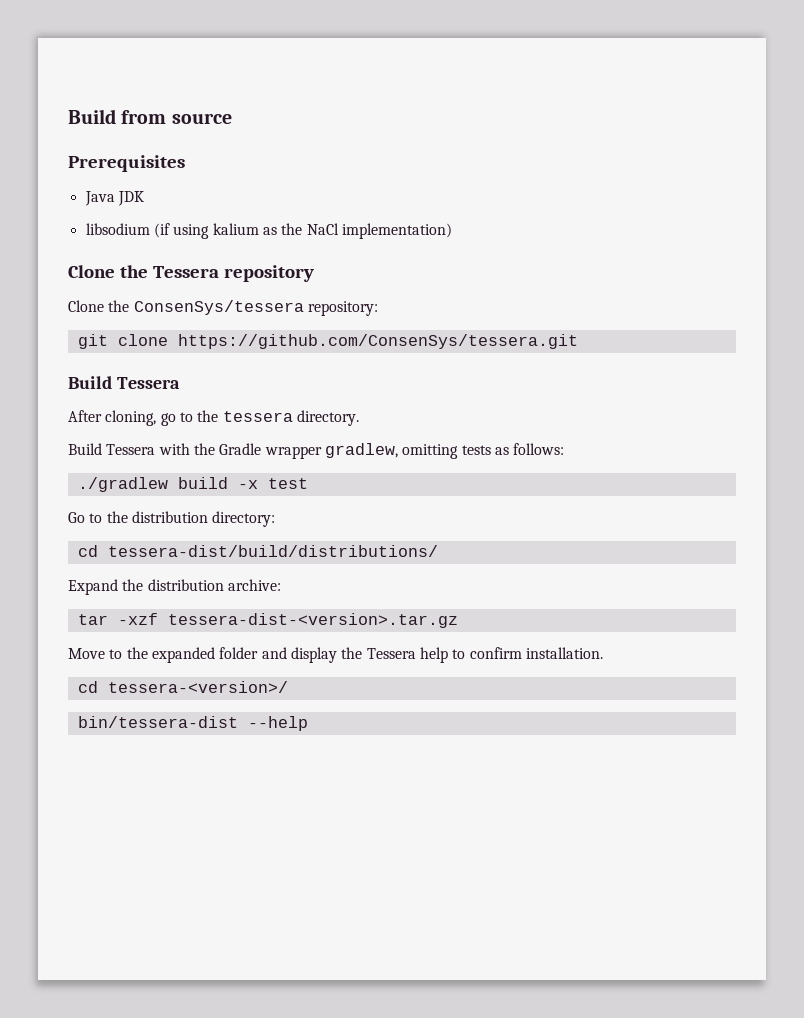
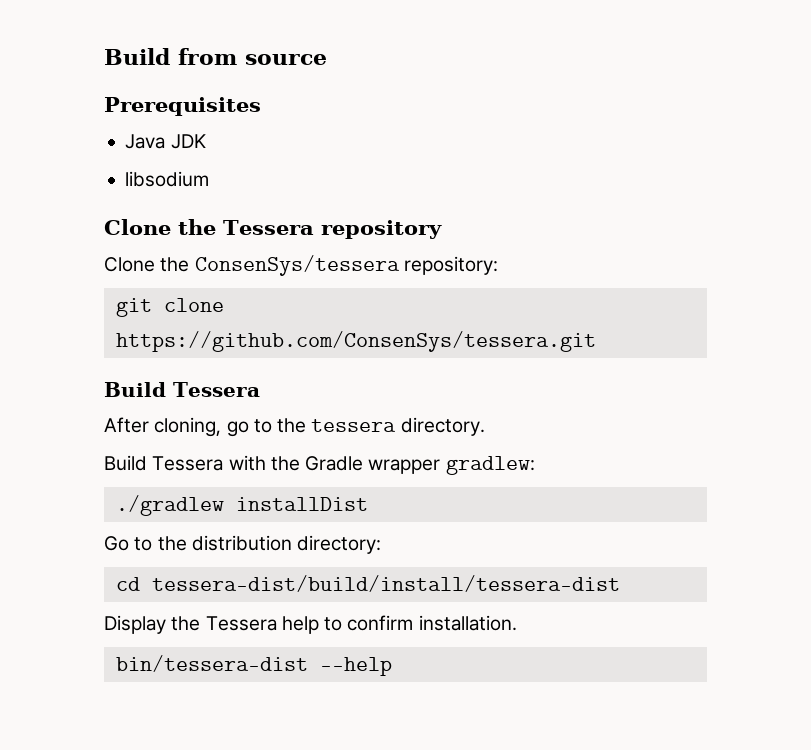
[153,223,452,239] (if using kalium as the NaCl implementation) -> (210, 179) none
[324,443,565,459] [77,477,308,492] gradlew, omitting tests as follows: // ./gradlew build -x test -> [445,456,535,475] [115,495,368,516] gradlew: // ./gradlew installDist
[107,545,438,557] [68,579,281,595] [77,613,458,628] [68,647,337,663] tessera-dist/build/distributions/ // Expand the distribution archive: // tar -xzf tessera-dist-<version>.tar.gz // Move to the expanded folder and display -> [151,575,620,592] [104,615,166,634] tessera-dist/build/install/tessera-dist // Display
[77,681,288,693] // cd tessera-<version>/ -> (517, 623) none

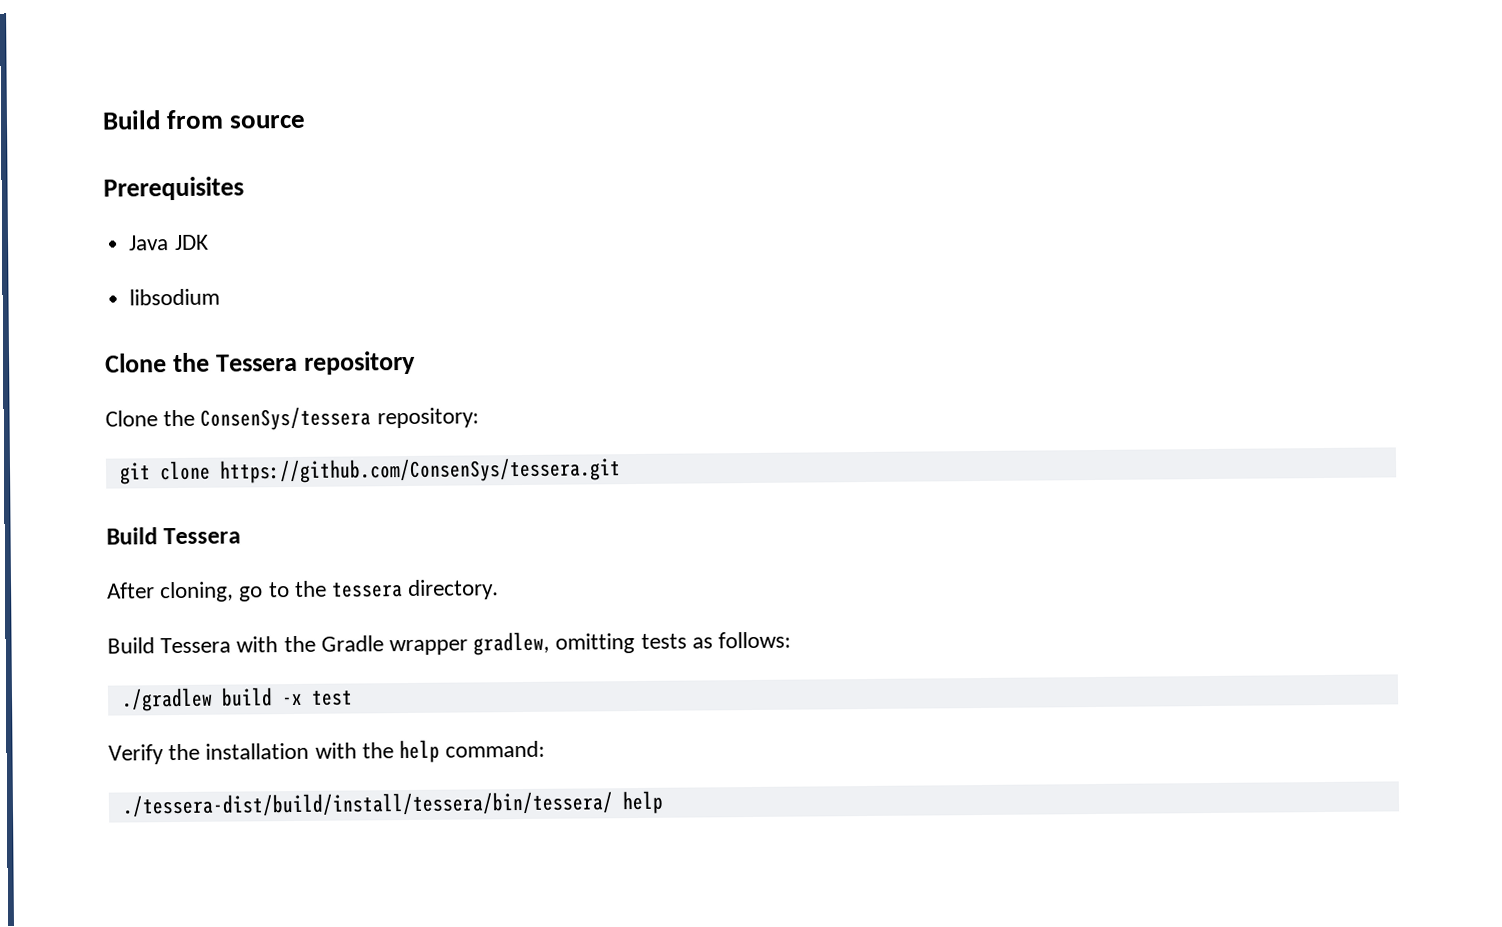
[445,456,535,475] [115,495,368,516] [104,535,382,554] [115,575,620,592] [104,615,517,634] [115,655,392,676] gradlew: // ./gradlew installDist // Go to the distribution directory: // cd tessera-dist/build/install/tessera-dist // Display the Tessera help to confirm installation. // bin/tessera-dist --help -> [473,631,792,656] [120,687,353,712] [108,739,546,765] [121,790,664,818] gradlew, omitting tests as follows: // ./gradlew build -x test // Verify the installation with the help command: // ./tessera-dist/build/install/tessera/bin/tessera/ help

